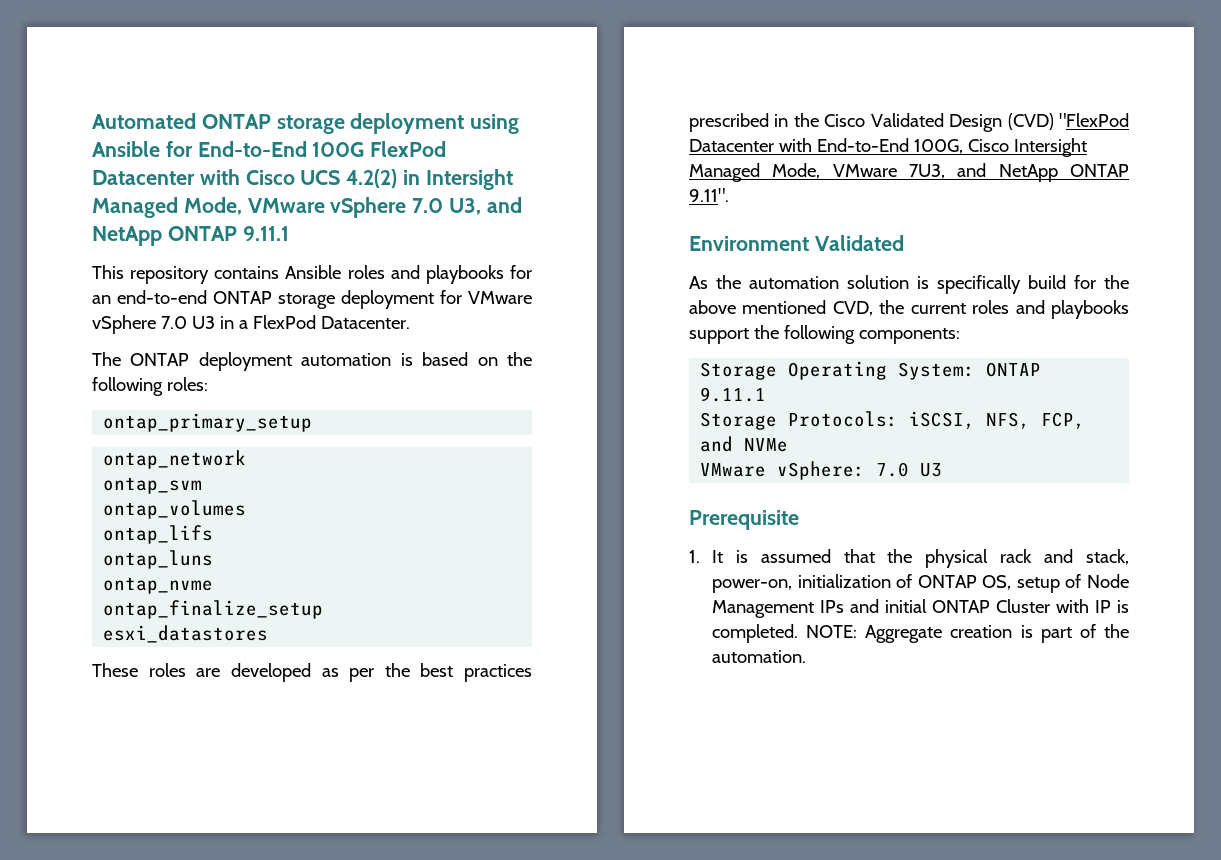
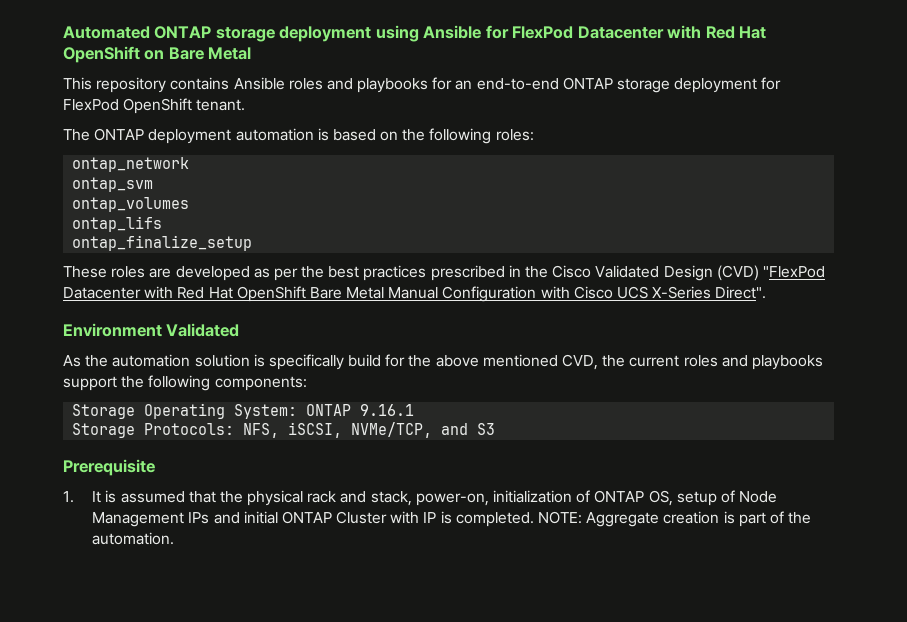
[197,141,365,157] End-to-End 100G -> (509, 32) none
[245,169,513,190] [92,197,522,218] [92,226,289,246] Cisco UCS 4.2(2) in Intersight Managed Mode, VMware vSphere 7.0 U3, and NetApp ONTAP 9.11.1 -> [705,26,767,39] [63,46,252,63] Red Hat OpenShift on Bare Metal
[468,291,532,304] [92,315,410,334] VMware vSphere 7.0 U3 in a FlexPod Datacenter. -> [63,98,246,114] FlexPod OpenShift tenant.
[103,413,313,432] // ontap_primary_setup -> (534, 135) none
[103,550,214,569] [103,577,214,594] // ontap_luns // ontap_nvme -> (163, 224) none
[103,625,269,643] // esxi_datastores -> (253, 243) none
[816,138,1087,157] [689,163,1130,182] [689,188,729,202] End-to-End 100G, Cisco Intersight Managed Mode, VMware 7U3, and NetApp ONTAP 9.11". -> [177,286,767,302] Red Hat OpenShift Bare Metal Manual Configuration with Cisco UCS X-Series Direct".
[700,387,767,402] 9.11.1 -> [360,404,415,416] 9.16.1
[909,411,1086,429] [700,436,789,452] [700,461,943,480] iSCSI, NFS, FCP, and NVMe // VMware vSphere: 7.0 U3 -> [243,422,496,438] NFS, iSCSI, NVMe/TCP, and S3

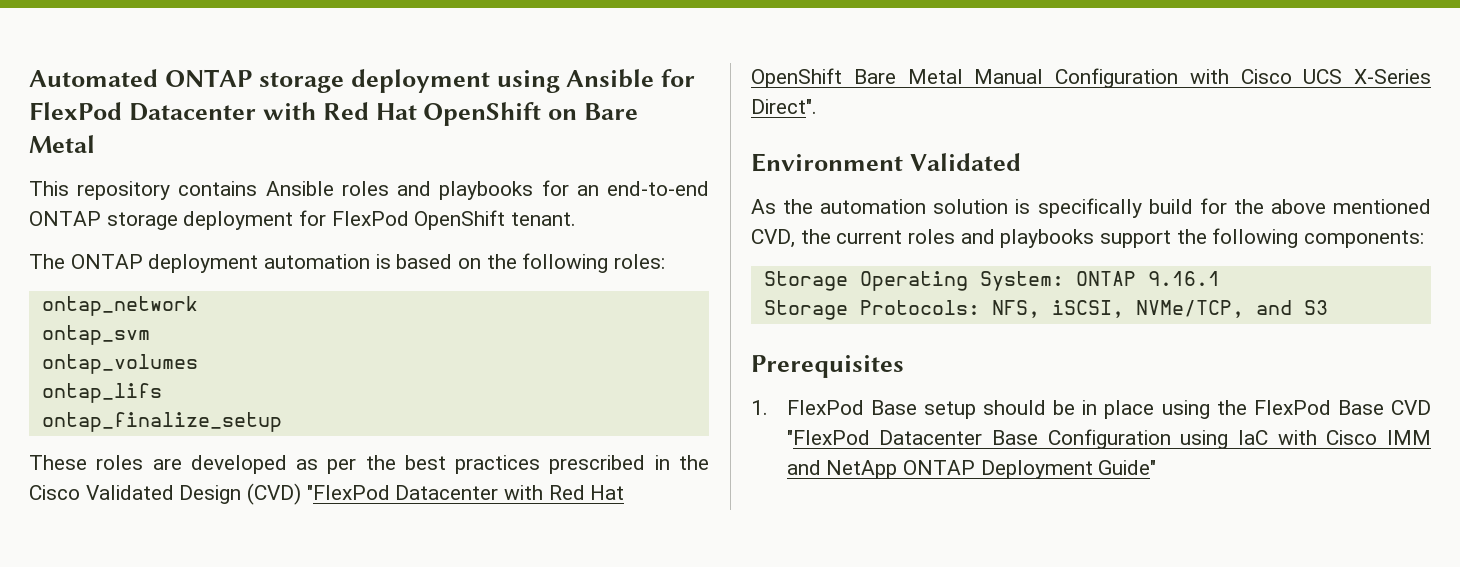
[63,459,155,476] Prerequisite -> [751,355,904,378] Prerequisites
[92,490,778,506] [92,511,812,527] [92,532,175,545] It is assumed that the physical rack and stack, power-on, initialization of ONTAP OS, setup of Node Management IPs and initial ONTAP Cluster with IP is completed. NOTE: Aggregate creation is part of the automation. -> [786,400,1431,419] [786,429,1431,449] [786,460,1157,479] FlexPod Base setup should be in place using the FlexPod Base CVD "FlexPod Datacenter Base Configuration using IaC with Cisco IMM and NetApp ONTAP Deployment Guide"

